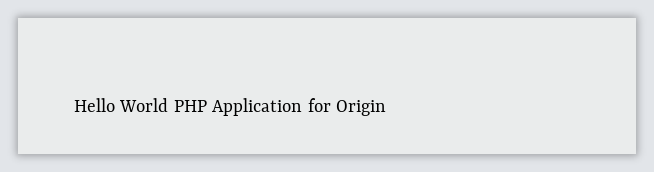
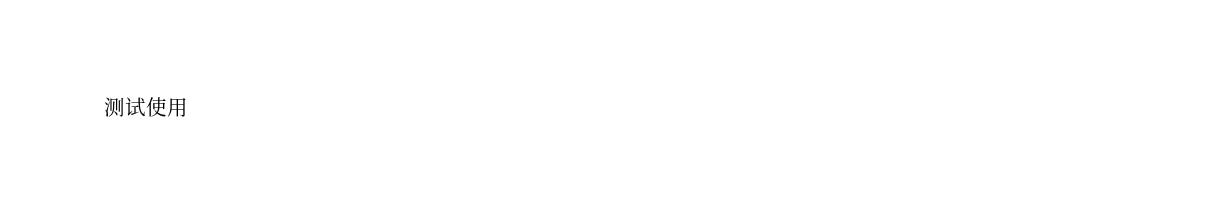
[74,98,386,116] Hello World PHP Application for Origin -> [104,97,188,117] 测试使用

